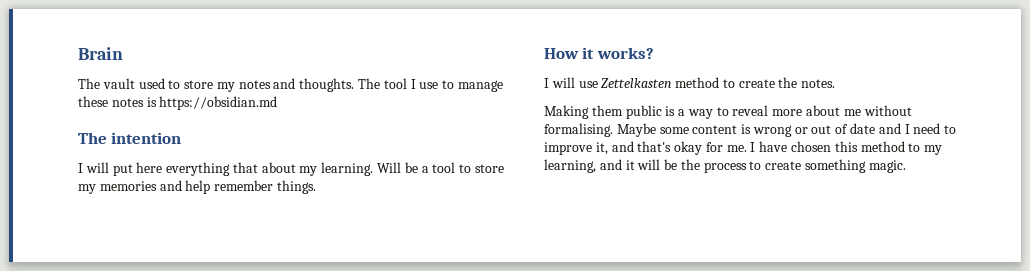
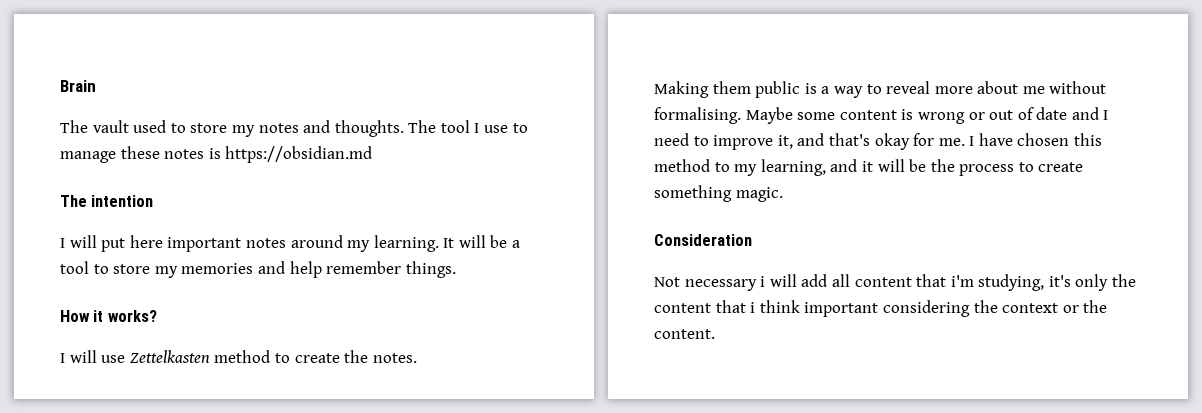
[166,162,402,176] everything that about my learning. Will -> [167,235,486,252] important notes around my learning. It will
(906, 166) none -> [654,234,752,246] [654,274,1137,291] [654,300,1108,317] [654,329,715,339] // Consideration // Not necessary i will add all content that i'm studying, it's only the content that i think important considering the context or the content.

